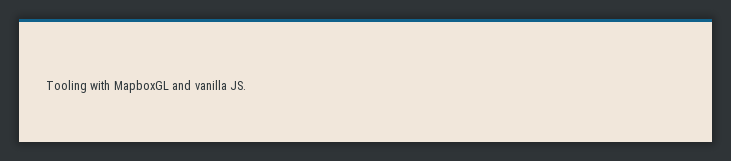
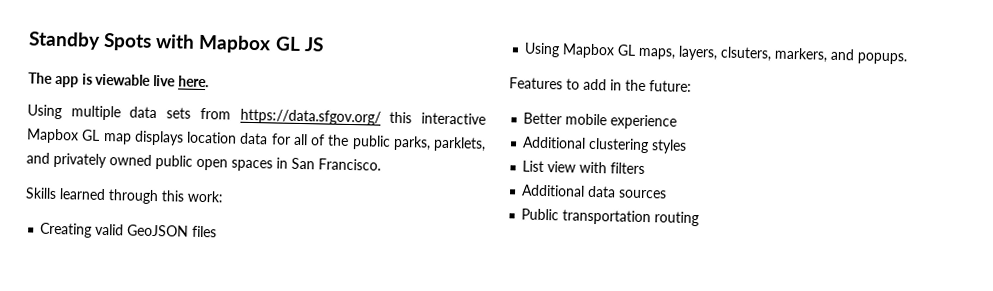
[46,80,246,93] Tooling with MapboxGL and vanilla JS. -> [28,31,324,54] [28,72,209,88] [27,104,487,126] [26,128,486,152] [26,152,381,172] [25,187,224,205] [40,222,218,238] [524,42,908,65] [509,77,692,92] [523,112,678,130] [522,136,688,154] [522,160,646,175] [521,184,668,199] [521,208,700,227] Standby Spots with Mapbox GL JS // The app is viewable live here. // Using multiple data sets from https://data.sfgov.org/ this interactive Mapbox GL map displays location data for all of the public parks, parklets, and privately owned public open spaces in San Francisco. // Skills learned through this work: // Creating valid GeoJSON files // Using Mapbox GL maps, layers, clsuters, markers, and popups. // Features to add in the future: // Better mobile experience // Additional clustering styles // List view with filters // Additional data sources // Public transportation routing

